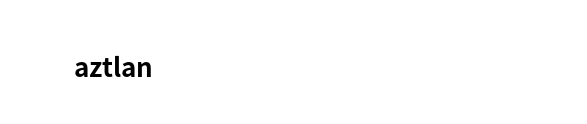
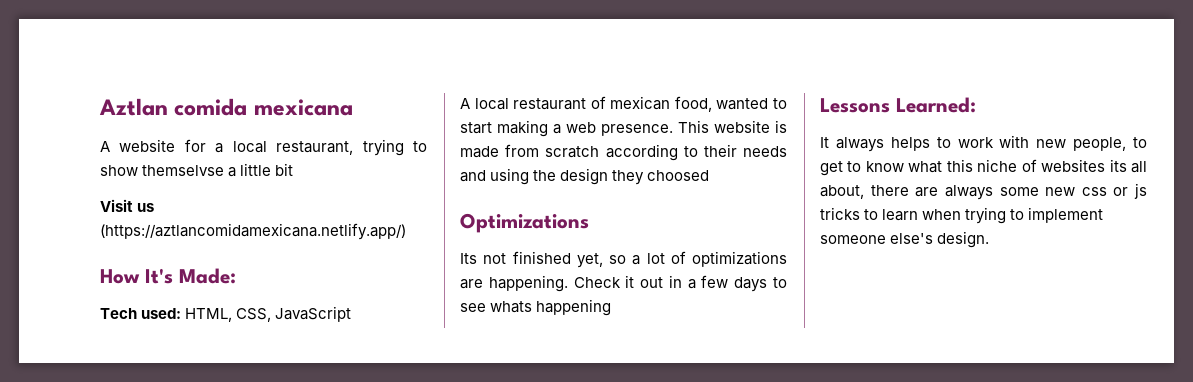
[74,55,153,77] aztlan -> [99,98,353,116] [100,139,428,156] [100,163,294,177] [100,199,155,212] [100,223,406,240] [100,268,236,284] [100,306,352,322] [460,96,787,112] [460,120,787,137] [460,144,787,161] [460,168,710,185] [460,213,589,233] [460,251,787,268] [460,275,787,292] [460,299,612,316] [820,97,976,113] [820,135,1147,152] [820,159,1147,176] [820,183,1147,200] [820,207,1104,224] [820,231,990,248] Aztlan comida mexicana // A website for a local restaurant, trying to show themselvse a little bit // Visit us (https://aztlancomidamexicana.netlify.app/) // How It's Made: // Tech used: HTML, CSS, JavaScript // A local restaurant of mexican food, wanted to start making a web presence. This website is made from scratch according to their needs and using the design they choosed // Optimizations // Its not finished yet, so a lot of optimizations are happening. Check it out in a few days to see whats happening // Lessons Learned: // It always helps to work with new people, to get to know what this niche of websites its all about, there are always some new css or js tricks to learn when trying to implement someone else's design.

